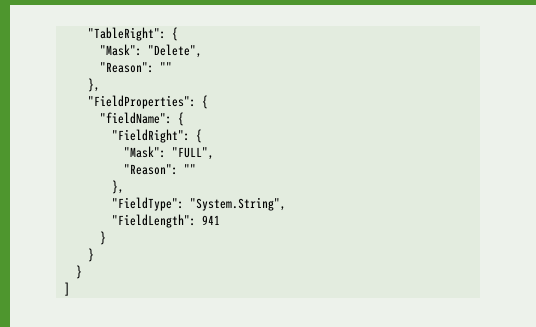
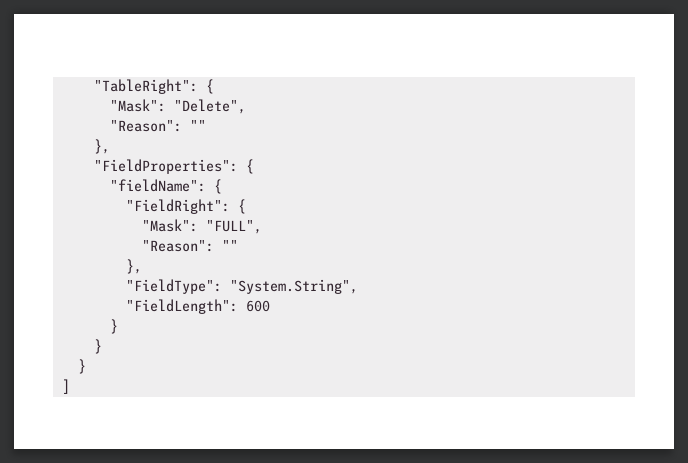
[201,215,220,225] 941 -> [246,300,271,312] 600

